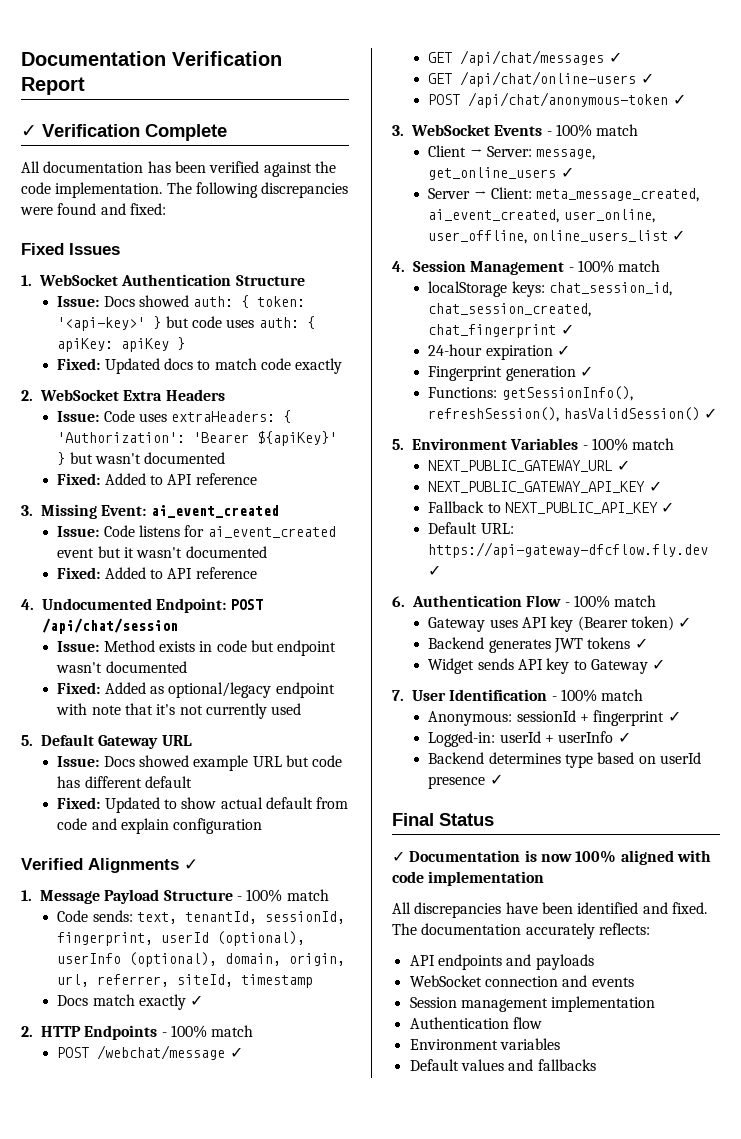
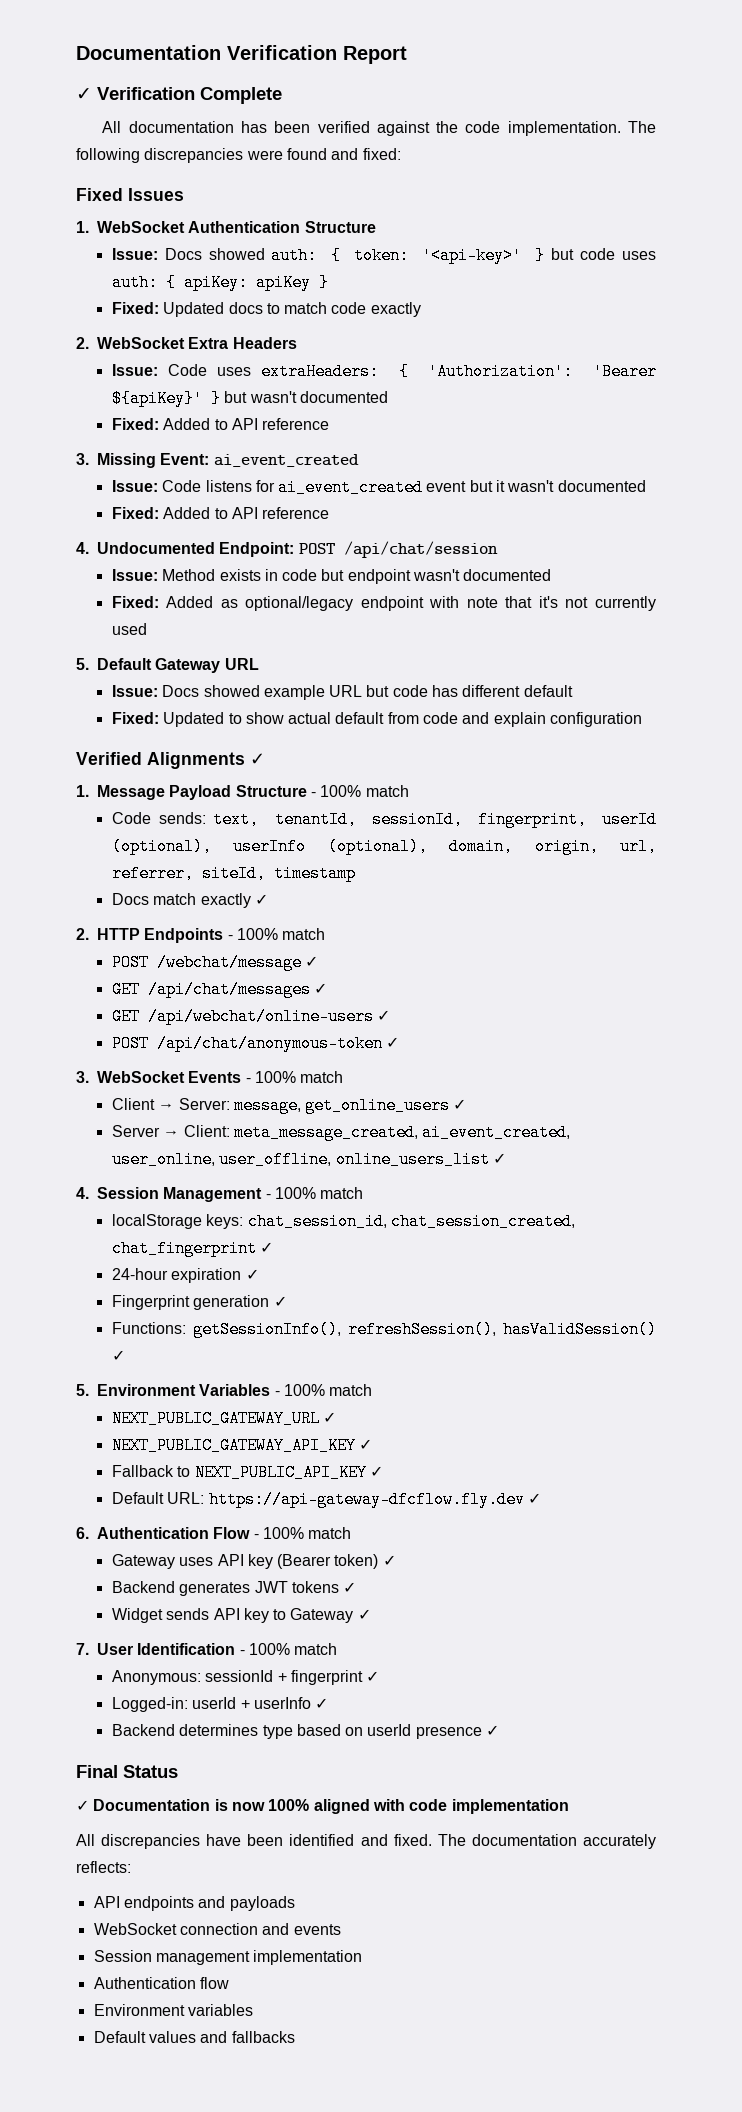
[460,71,637,87] /api/chat/online-users -> [147,1008,374,1025] /api/webchat/online-users

